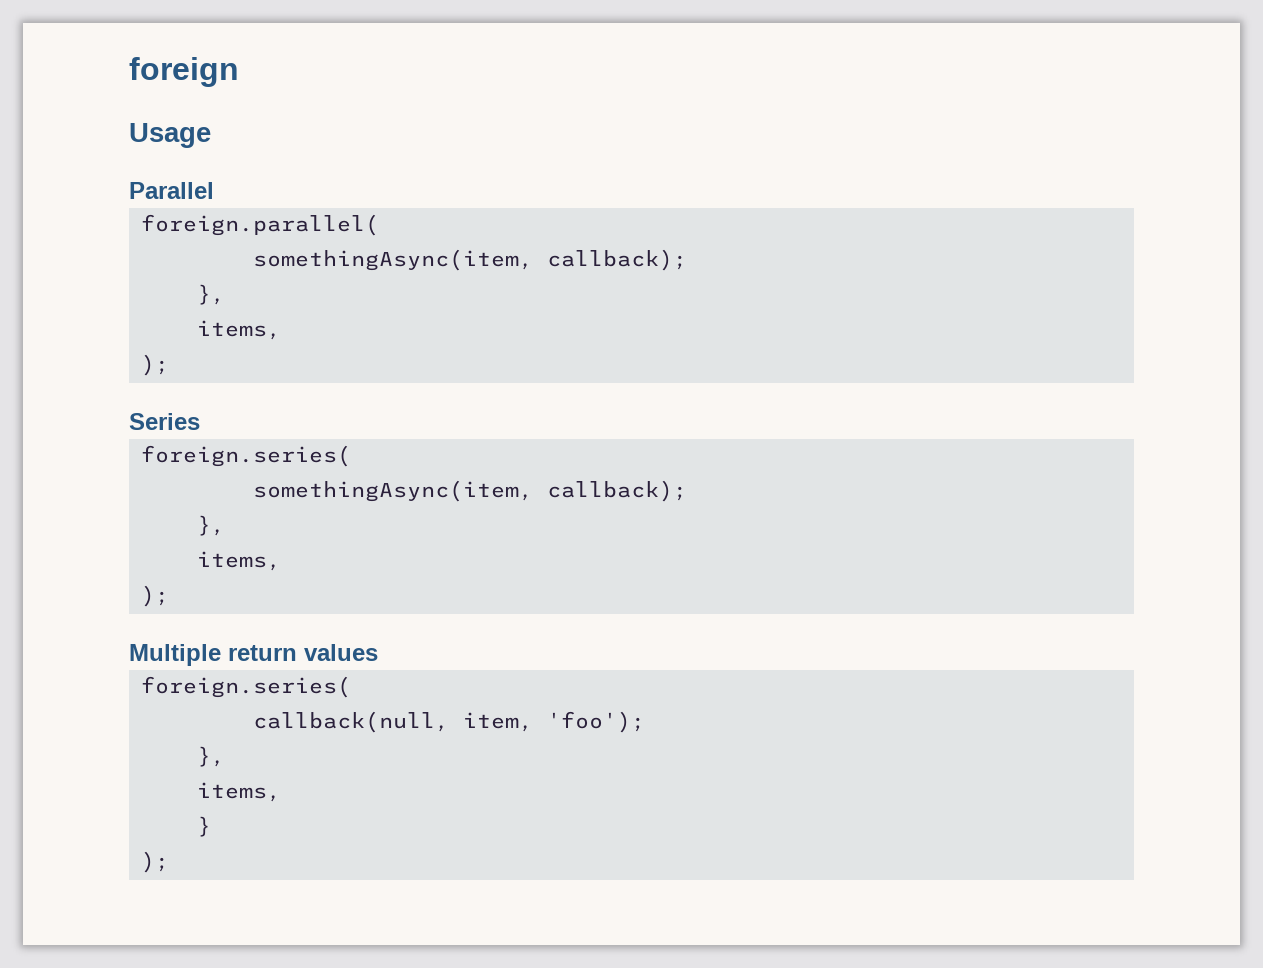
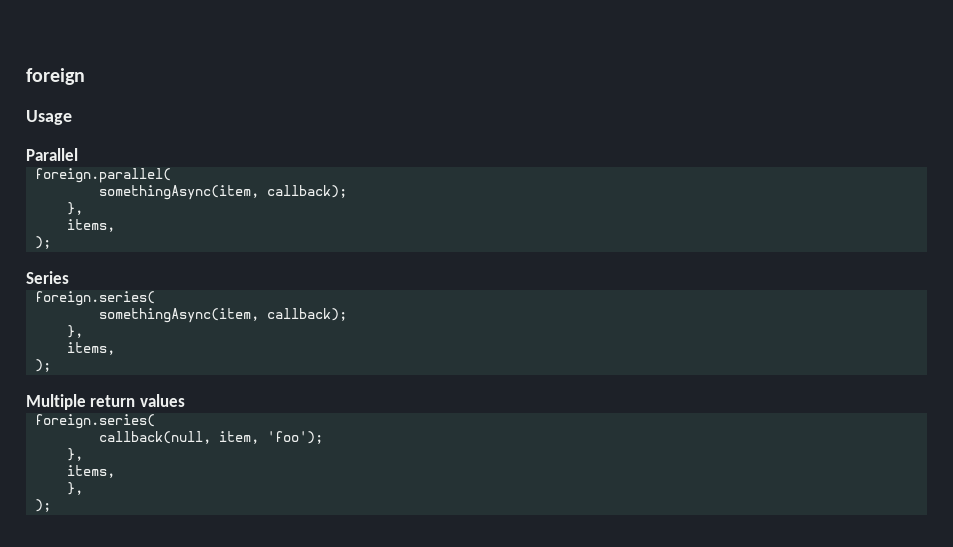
[197,816,212,837] } -> [67,482,84,495] },

